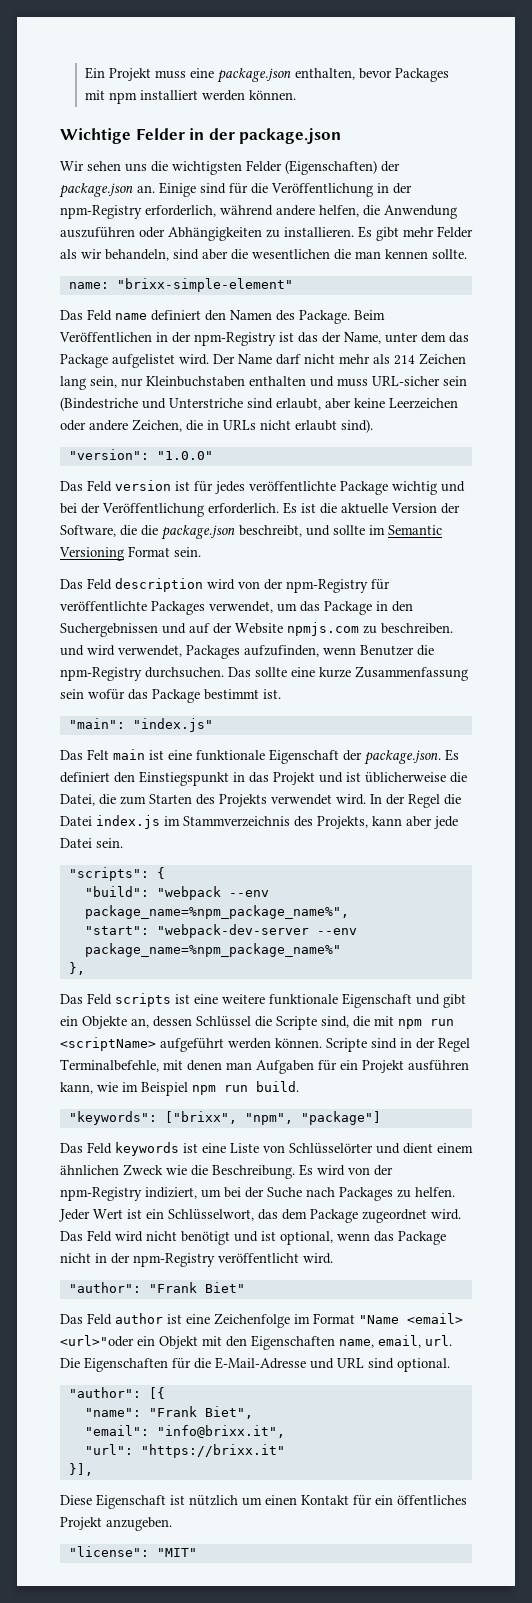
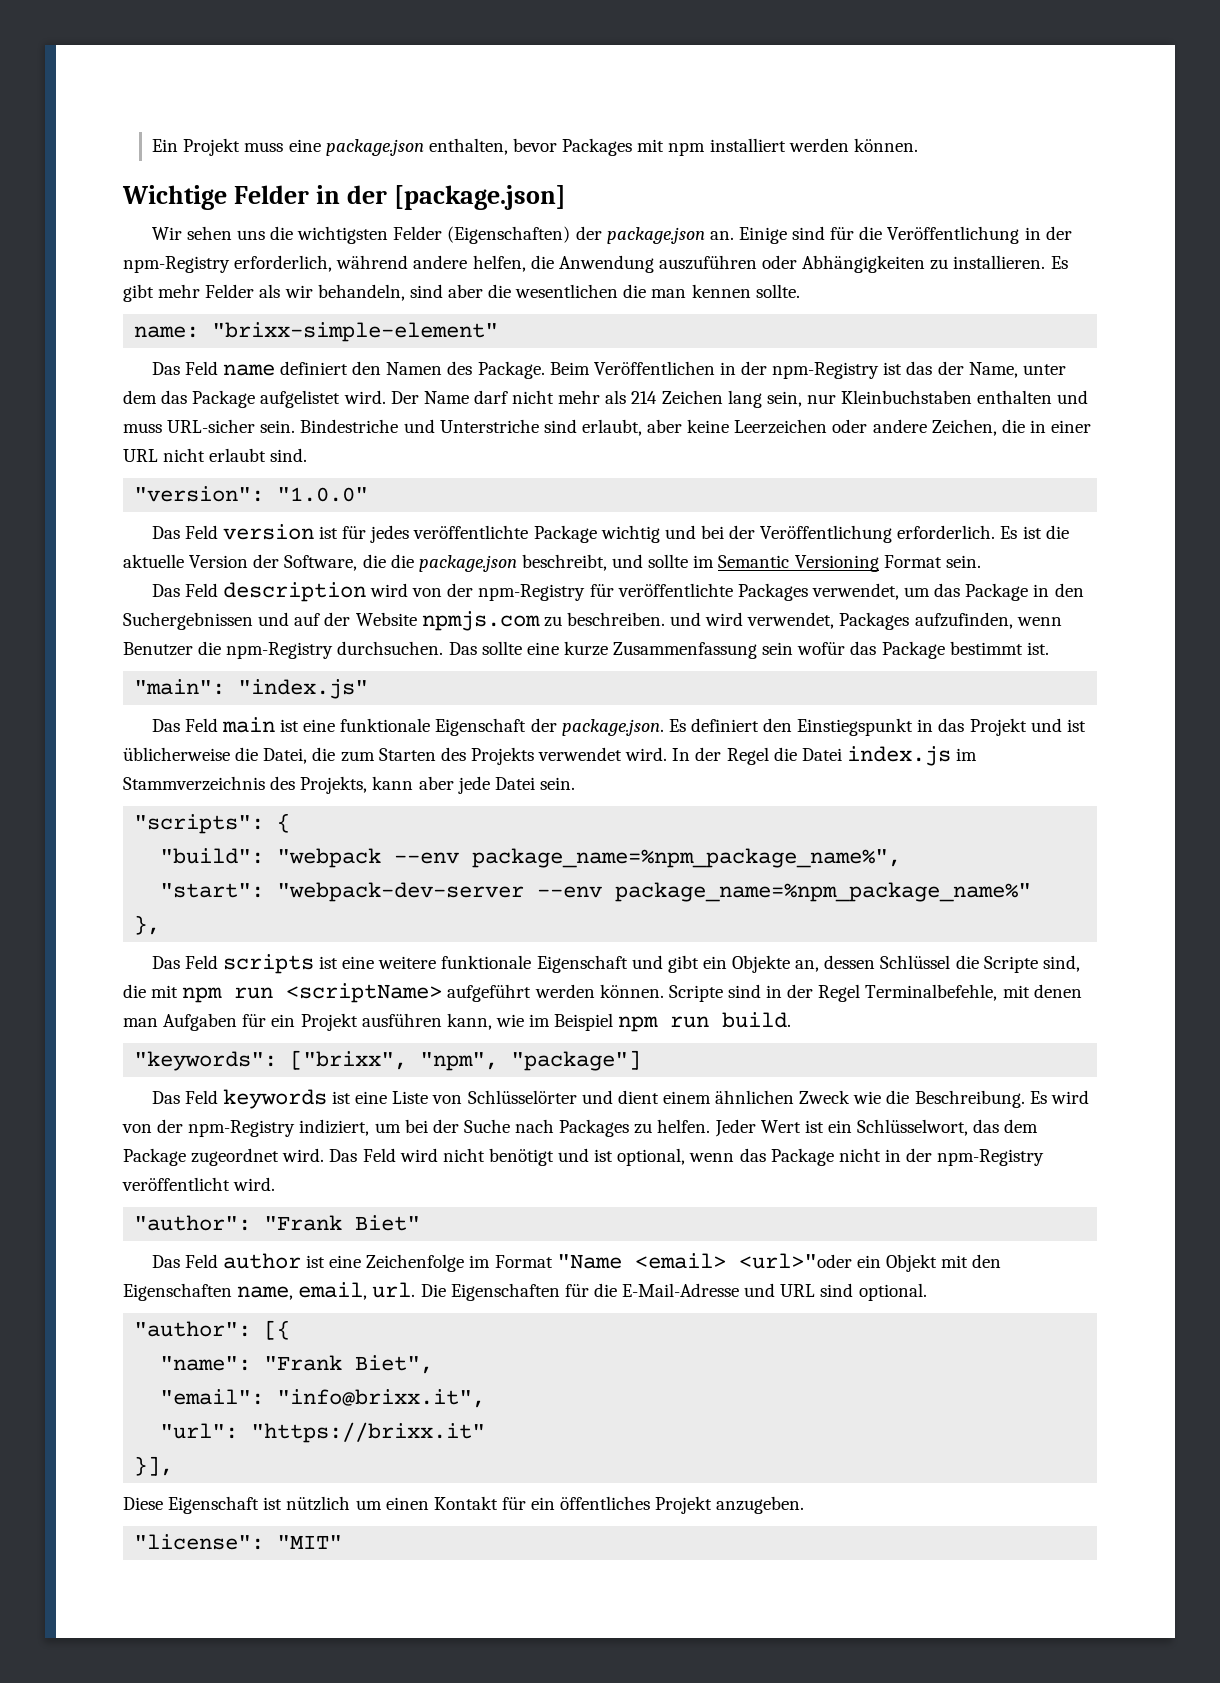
[239,128,342,144] package.json -> [393,185,566,210] [package.json]
[443,376,467,386] [60,397,138,411] sein (Bindestriche -> [260,419,399,433] sein. Bindestriche
[223,420,256,430] URLs -> [1051,420,1092,433] [123,449,158,462] einer URL
[341,419,373,433] sind). -> [270,448,308,462] sind.
[87,749,109,760] Felt -> [184,718,218,732] Feld

